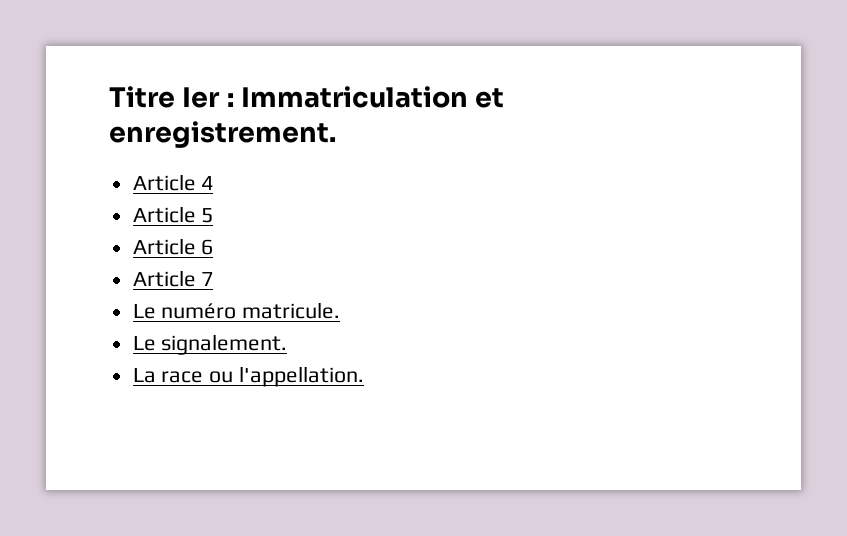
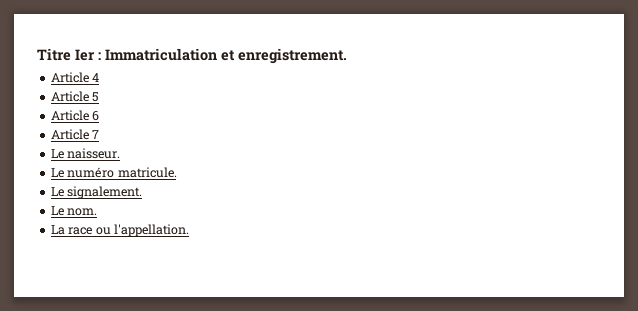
(214, 279) none -> [50,148,121,159] // Le naisseur.
(288, 344) none -> [50,206,98,216] // Le nom.

